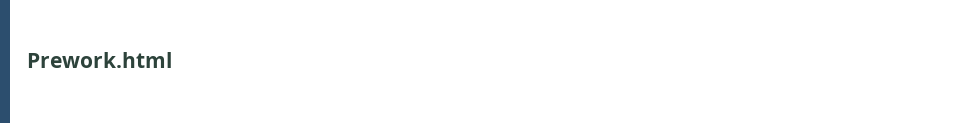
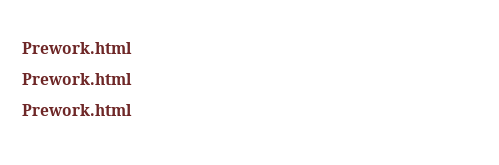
[27,52,172,68] Prework.html -> [22,42,132,54] [22,73,132,85] [22,104,132,116] Prework.html // Prework.html // Prework.html

